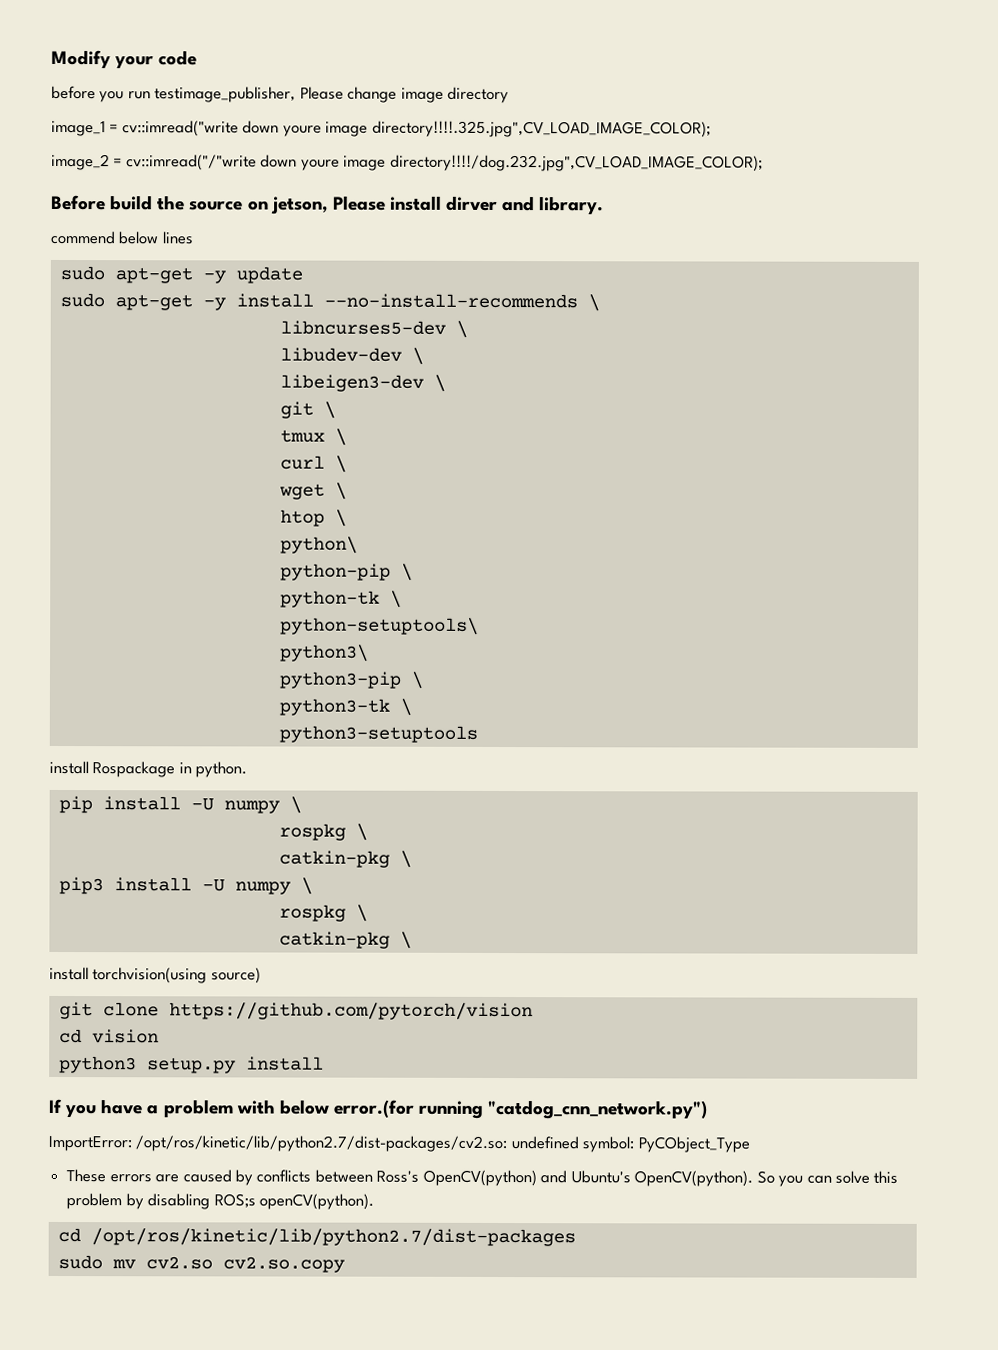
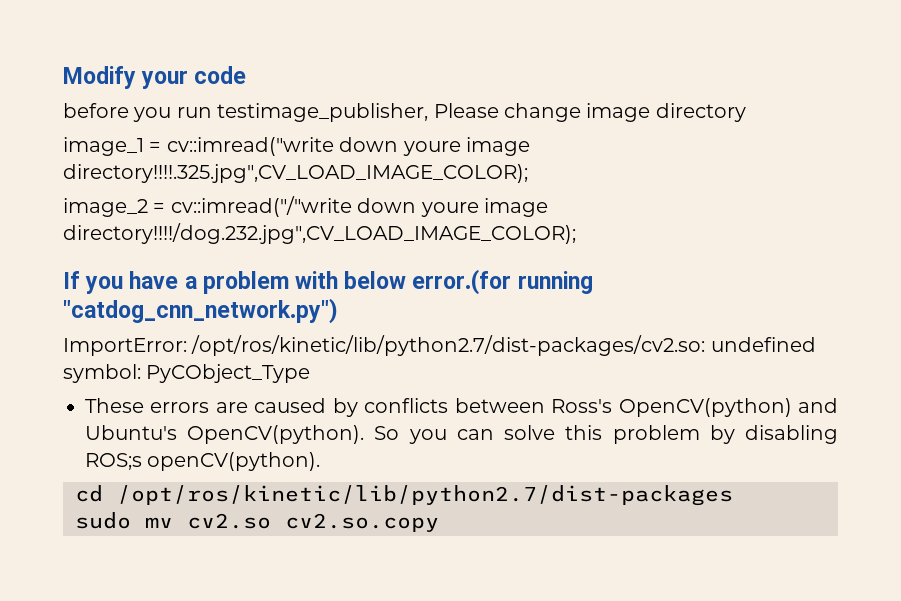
[51,194,605,215] [50,230,194,245] [59,266,303,284] [59,293,600,312] [279,320,468,338] [279,347,424,365] [279,374,446,392] [279,401,336,419] [279,428,347,446] [279,455,347,473] [278,482,347,500] [279,509,347,527] [279,536,358,554] [279,563,413,581] [279,590,402,608] [279,617,479,635] [279,644,369,662] [278,671,424,689] [278,698,412,716] [278,725,478,743] [49,760,248,778] [58,796,302,814] [278,823,368,841] [278,850,412,868] [58,877,313,895] [278,904,368,922] [278,931,412,949] [49,966,261,984] [58,1002,533,1021] [58,1029,159,1044] [58,1056,324,1074] // Before build the source on jetson, Please install dirver and library. // commend below lines // sudo apt-get -y update // sudo apt-get -y install --no-install-recommends \ // libncurses5-dev \ // libudev-dev \ // libeigen3-dev \ // git \ // tmux \ // curl \ // wget \ // htop \ // python\ // python-pip \ // python-tk \ // python-setuptools\ // python3\ // python3-pip \ // python3-tk \ // python3-setuptools // install Rospackage in python. // pip install -U numpy \ // rospkg \ // catkin-pkg \ // pip3 install -U numpy \ // rospkg \ // catkin-pkg \ // install torchvision(using source) // git clone https://github.com/pytorch/vision // cd vision // python3 setup.py install -> (576, 233) none

